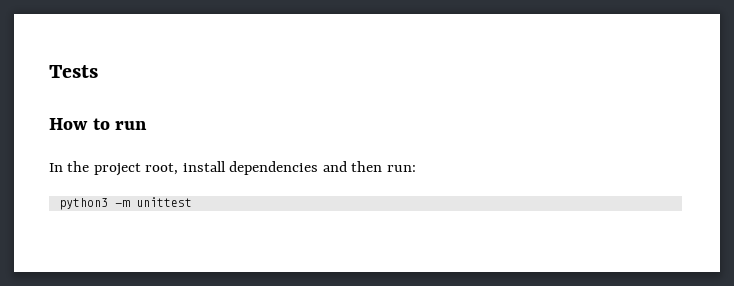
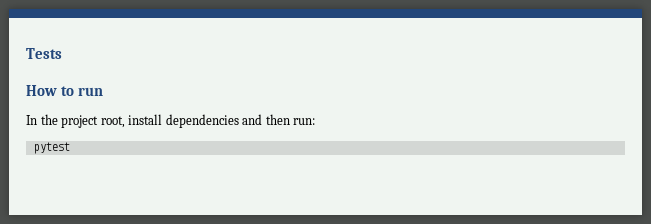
[58,197,192,210] python3 -m unittest -> [33,142,70,154] pytest

